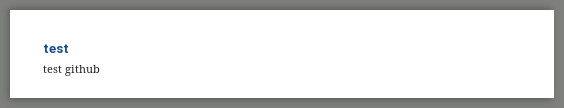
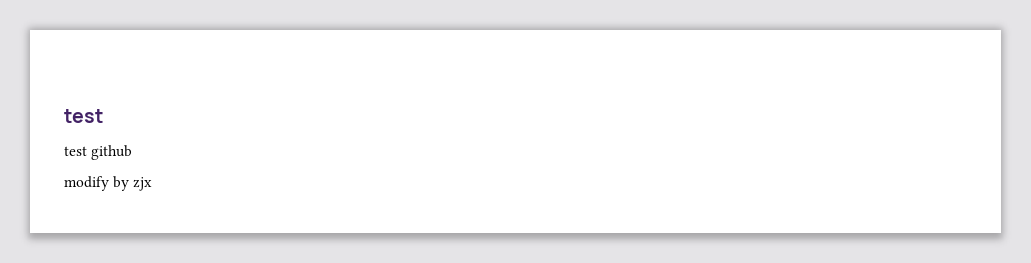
(100, 70) none -> [64,176,153,191] // modify by zjx

